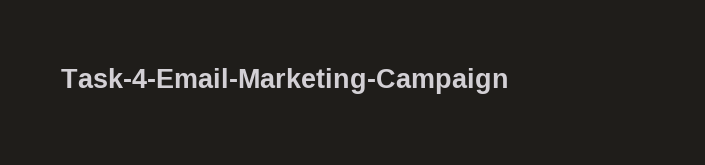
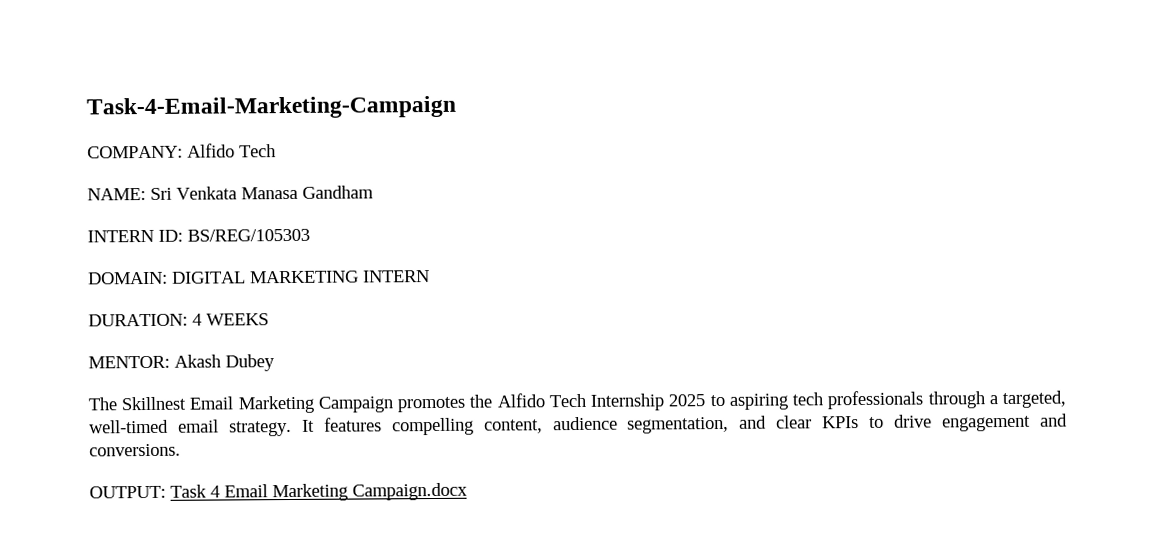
(509, 81) none -> [87,143,276,159] [87,185,374,201] [87,228,310,243] [88,270,430,285] [88,313,269,327] [88,354,275,372] [88,390,1067,414] [89,413,1068,437] [89,443,181,457] [89,482,468,502] // COMPANY: Alfido Tech // NAME: Sri Venkata Manasa Gandham // INTERN ID: BS/REG/105303 // DOMAIN: DIGITAL MARKETING INTERN // DURATION: 4 WEEKS // MENTOR: Akash Dubey // The Skillnest Email Marketing Campaign promotes the Alfido Tech Internship 2025 to aspiring tech professionals through a targeted, well-timed email strategy. It features compelling content, audience segmentation, and clear KPIs to drive engagement and conversions. // OUTPUT: Task 4 Email Marketing Campaign.docx

